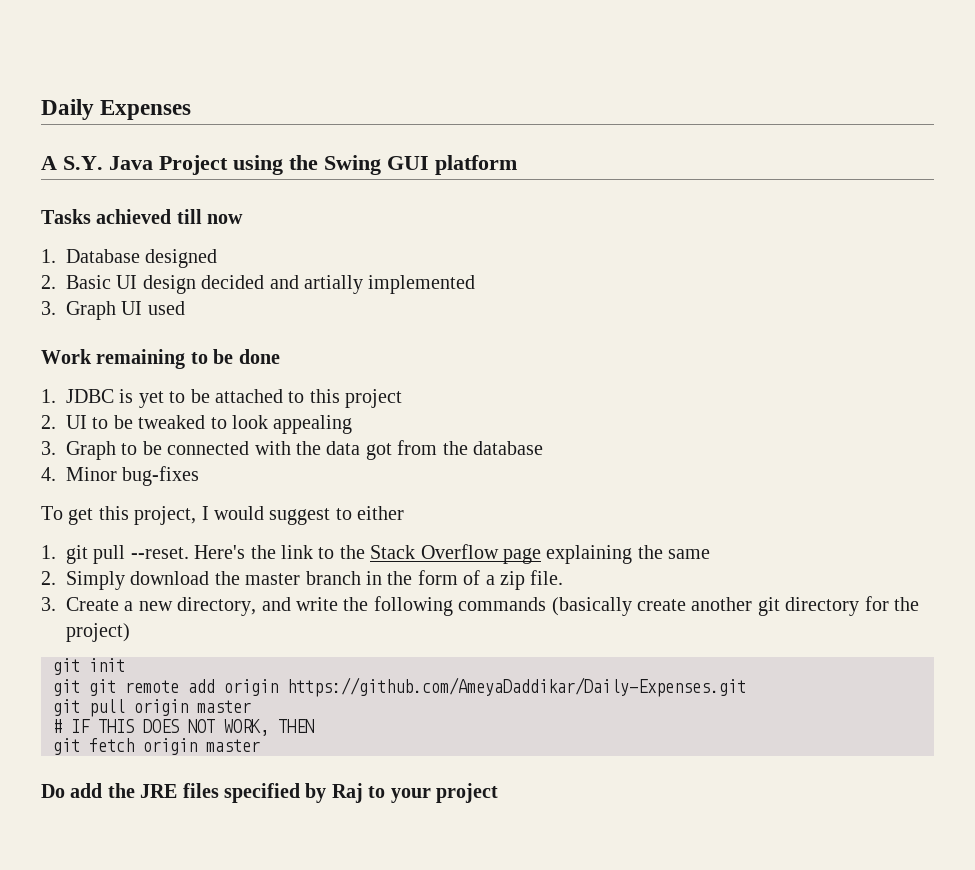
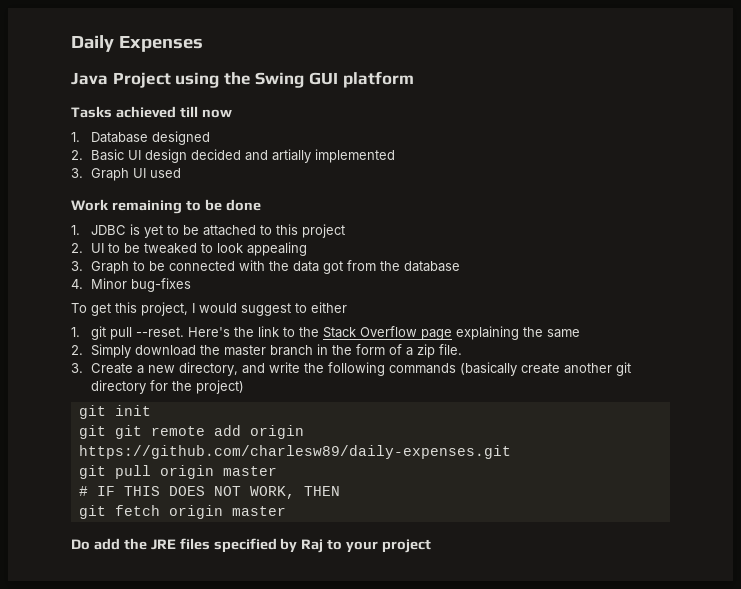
[41,156,103,170] A S.Y. -> (203, 44) none
[287,677,746,697] https://github.com/AmeyaDaddikar/Daily-Expenses.git -> [78,445,511,459] https://github.com/charlesw89/daily-expenses.git

